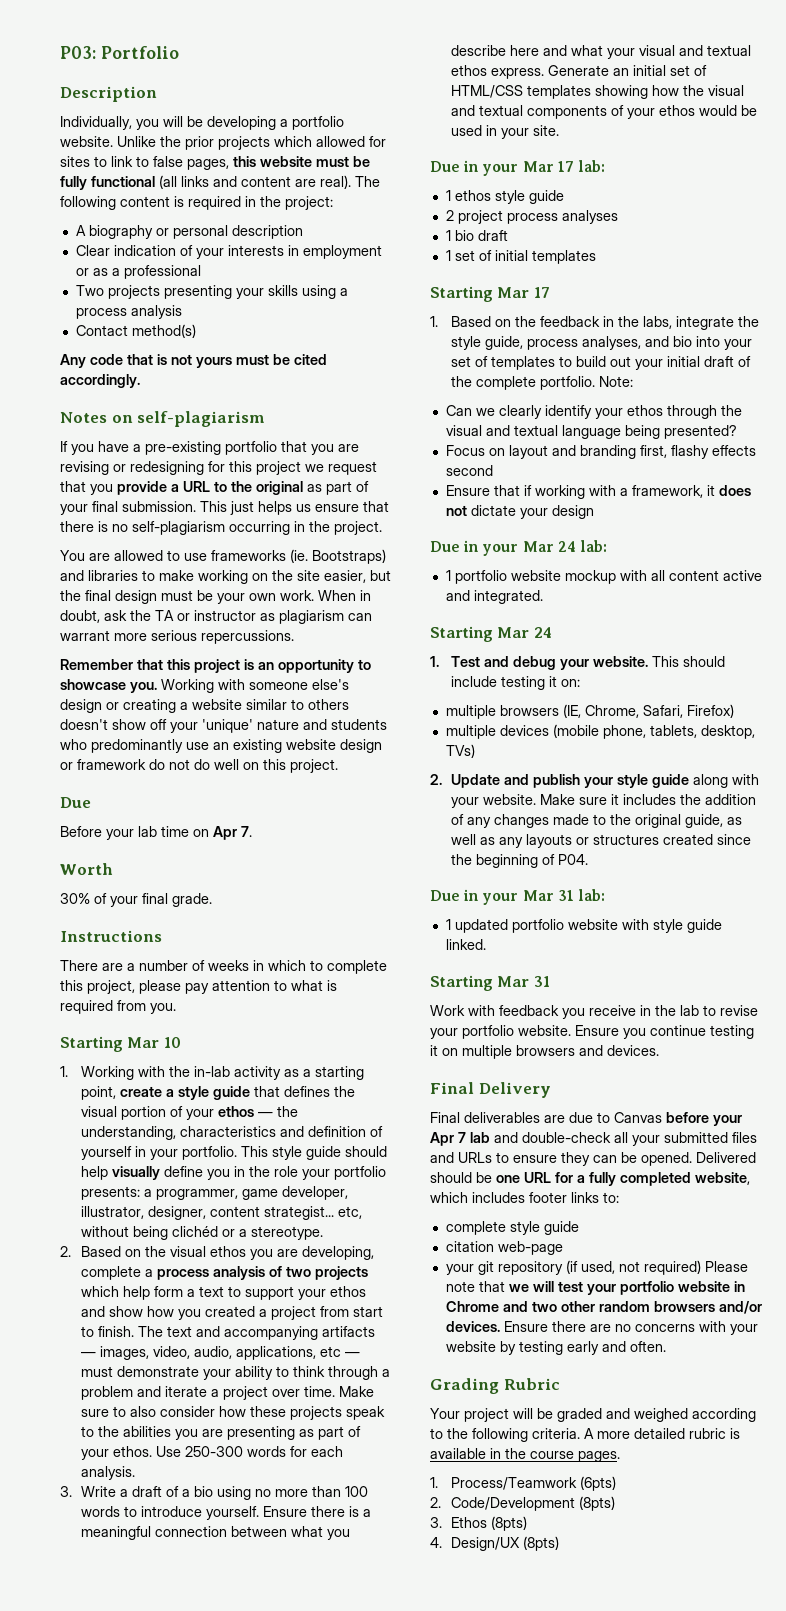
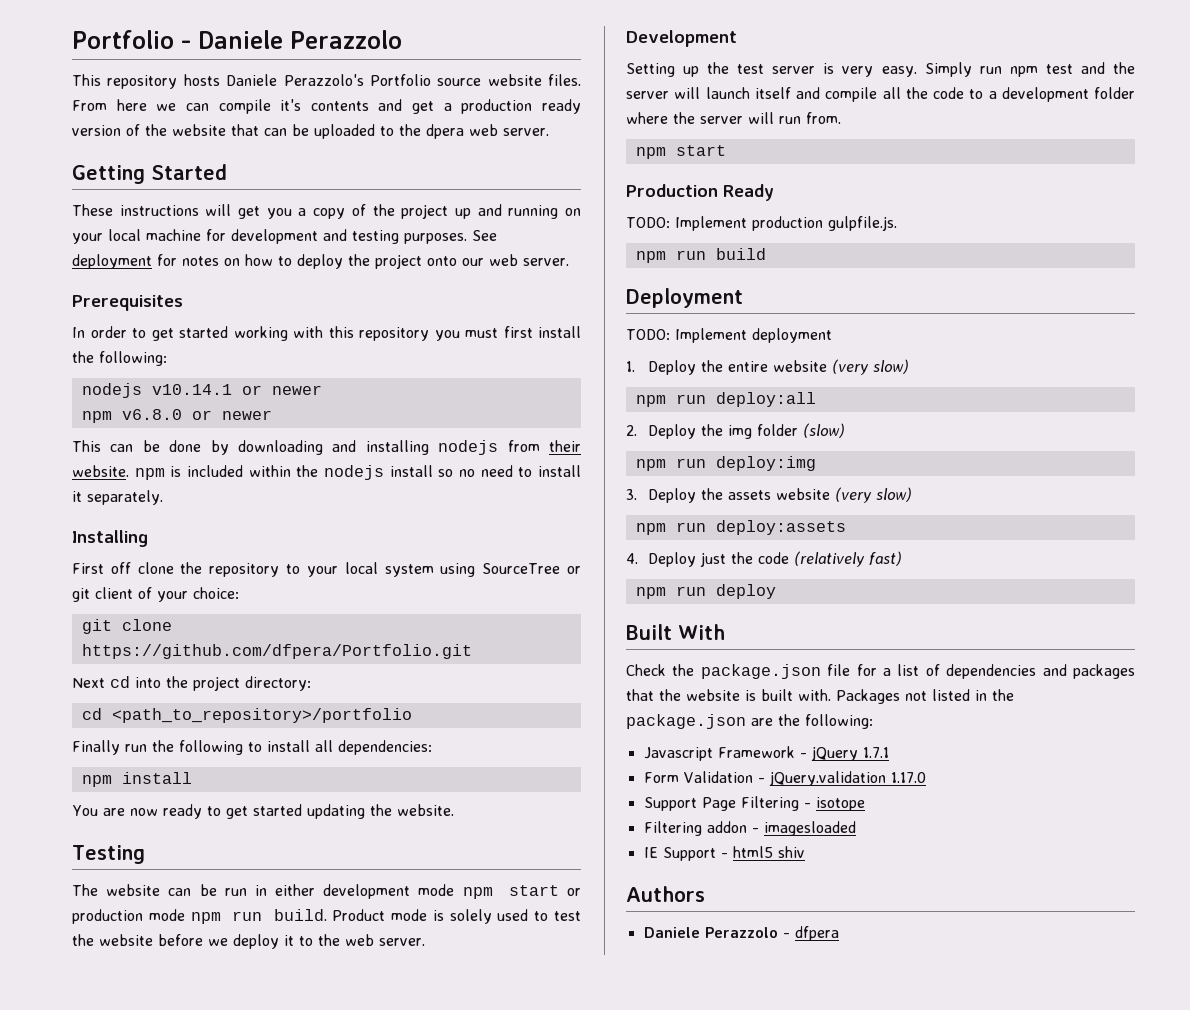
[60,46,179,59] [60,86,157,102] [60,116,344,130] [60,136,386,150] [60,156,370,170] [60,175,380,190] [60,196,333,210] [75,225,303,239] [75,245,382,259] [75,265,201,279] [75,285,348,299] [75,305,182,319] [75,324,196,338] [60,354,327,368] [60,374,140,388] [60,411,266,427] [60,441,359,455] [60,461,377,475] [60,481,369,495] [60,501,389,515] [60,521,382,535] [60,549,386,564] [60,570,391,584] [60,590,371,604] [60,610,372,624] [60,630,294,644] [60,659,371,673] [60,679,349,693] [60,699,349,713] [60,719,387,733] [60,739,382,753] [60,759,338,773] [60,797,91,808] [60,826,252,840] [60,863,113,875] [60,893,212,907] [60,930,162,942] [60,960,387,974] [60,980,337,994] [60,1000,176,1014] [60,1036,181,1052] [60,1066,365,1080] [81,1086,356,1100] [81,1106,299,1120] [81,1126,384,1140] [81,1146,388,1160] [81,1166,387,1180] [81,1186,349,1200] [81,1206,363,1220] [81,1226,324,1240] [60,1246,375,1260] [81,1266,369,1280] [81,1286,367,1300] [81,1306,384,1320] [81,1326,376,1340] [81,1346,361,1360] [81,1366,391,1380] [81,1386,375,1400] [81,1406,386,1420] [81,1426,362,1440] [81,1446,344,1460] [81,1466,136,1480] [60,1486,369,1500] [81,1506,372,1520] [81,1526,351,1540] [451,45,752,59] [451,65,708,79] [451,85,745,99] [451,105,758,119] [451,125,560,139] [430,160,605,176] [445,190,564,204] [445,210,618,224] [445,230,508,241] [445,250,596,264] [430,286,550,302] [430,316,760,330] [451,336,753,350] [451,356,752,370] [451,376,634,390] [445,405,742,419] [445,425,737,439] [445,445,756,459] [445,465,493,476] [445,485,751,499] [445,505,594,519] [430,540,607,556] [445,570,762,584] [445,590,543,604] [430,626,552,642] [430,656,726,670] [451,676,581,690] [445,704,734,719] [445,724,755,739] [445,744,475,758] [430,774,760,788] [451,794,757,808] [451,814,743,828] [451,834,752,848] [451,854,589,868] [430,889,605,905] [445,919,722,933] [445,939,486,950] [430,975,550,991] [430,1005,758,1019] [430,1025,754,1039] [430,1045,659,1059] [430,1082,551,1098] [430,1112,742,1126] [430,1132,757,1146] [430,1152,756,1166] [430,1172,750,1186] [430,1192,619,1203] [445,1221,579,1235] [445,1241,563,1255] [445,1260,748,1275] [445,1281,745,1295] [445,1301,762,1314] [445,1321,758,1335] [445,1341,666,1355] [430,1378,560,1394] [430,1408,756,1422] [430,1428,740,1442] [430,1448,620,1462] [430,1476,617,1491] [430,1496,616,1511] [430,1516,528,1531] [430,1536,560,1551] P03: Portfolio // Description // Individually, you will be developing a portfolio website. Unlike the prior projects which allowed for sites to link to false pages, this website must be fully functional (all links and content are real). The following content is required in the project: // A biography or personal description // Clear indication of your interests in employment or as a professional // Two projects presenting your skills using a process analysis // Contact method(s) // Any code that is not yours must be cited accordingly. // Notes on self-plagiarism // If you have a pre-existing portfolio that you are revising or redesigning for this project we request that you provide a URL to the original as part of your final submission. This just helps us ensure that there is no self-plagiarism occurring in the project. // You are allowed to use frameworks (ie. Bootstraps) and libraries to make working on the site easier, but the final design must be your own work. When in doubt, ask the TA or instructor as plagiarism can warrant more serious repercussions. // Remember that this project is an opportunity to showcase you. Working with someone else's design or creating a website similar to others doesn't show off your 'unique' nature and students who predominantly use an existing website design or framework do not do well on this project. // Due // Before your lab time on Apr 7. // Worth // 30% of your final grade. // Instructions // There are a number of weeks in which to complete this project, please pay attention to what is required from you. // Starting Mar 10 // 1. Working with the in-lab activity as a starting point, create a style guide that defines the visual portion of your ethos — the understanding, characteristics and definition of yourself in your portfolio. This style guide should help visually define you in the role your portfolio presents: a programmer, game developer, illustrator, designer, content strategist... etc, without being clichéd or a stereotype. // 2. Based on the visual ethos you are developing, complete a process analysis of two projects which help form a text to support your ethos and show how you created a project from start to finish. The text and accompanying artifacts — images, video, audio, applications, etc — must demonstrate your ability to think through a problem and iterate a project over time. Make sure to also consider how these projects speak to the abilities you are presenting as part of your ethos. Use 250-300 words for each analysis. // 3. Write a draft of a bio using no more than 100 words to introduce yourself. Ensure there is a meaningful connection between what you describe here and what your visual and textual ethos express. Generate an initial set of HTML/CSS templates showing how the visual and textual components of your ethos would be used in your site. // Due in your Mar 17 lab: // 1 ethos style guide // 2 project process analyses // 1 bio draft // 1 set of initial templates // Starting Mar 17 // 1. Based on the feedback in the labs, integrate the style guide, process analyses, and bio into your set of templates to build out your initial draft of the complete portfolio. Note: // Can we clearly identify your ethos through the visual and textual language being presented? // Focus on layout and branding first, flashy effects second // Ensure that if working with a framework, it does not dictate your design // Due in your Mar 24 lab: // 1 portfolio website mockup with all content active and integrated. // Starting Mar 24 // 1. Test and debug your website. This should include testing it on: // multiple browsers (IE, Chrome, Safari, Firefox) // multiple devices (mobile phone, tablets, desktop, TVs) // 2. Update and publish your style guide along with your website. Make sure it includes the addition of any changes made to the original guide, as well as any layouts or structures created since the beginning of P04. // Due in your Mar 31 lab: // 1 updated portfolio website with style guide linked. // Starting Mar 31 // Work with feedback you receive in the lab to revise your portfolio website. Ensure you continue testing it on multiple browsers and devices. // Final Delivery // Final deliverables are due to Canvas before your Apr 7 lab and double-check all your submitted files and URLs to ensure they can be opened. Delivered should be one URL for a fully completed website, which includes footer links to: // complete style guide // citation web-page // your git repository (if used, not required) Please note that we will test your portfolio website in Chrome and two other random browsers and/or devices. Ensure there are no concerns with your website by testing early and often. // Grading Rubric // Your project will be graded and weighed according to the following criteria. A more detailed rubric is available in the course pages. // 1. Process/Teamwork (6pts) // 2. Code/Development (8pts) // 3. Ethos (8pts) // 4. Design/UX (8pts) -> [72,30,402,49] [72,74,581,89] [72,99,581,114] [72,124,549,139] [72,164,227,184] [72,204,581,219] [72,229,497,244] [72,254,569,269] [72,295,183,311] [72,326,581,341] [72,351,167,366] [81,383,322,398] [81,409,272,423] [72,440,581,455] [72,465,582,480] [72,490,163,505] [72,530,148,547] [72,562,581,577] [72,587,239,602] [81,619,172,634] [81,644,472,659] [72,676,311,691] [81,708,412,723] [72,740,432,755] [81,772,192,787] [72,804,454,819] [72,845,145,864] [72,884,581,899] [72,909,581,924] [72,934,425,949] [626,30,737,47] [626,62,1135,77] [626,87,1135,102] [626,112,841,124] [635,145,726,159] [626,184,774,201] [626,216,897,231] [635,248,766,263] [626,288,743,308] [626,328,832,343] [626,359,910,375] [635,392,816,407] [626,423,846,439] [635,456,816,471] [626,487,913,503] [635,520,846,535] [626,551,903,567] [635,584,776,599] [626,624,725,640] [626,664,1135,679] [626,689,1014,704] [626,714,873,729] [643,746,889,761] [643,771,926,786] [643,796,865,811] [643,821,856,836] [643,846,805,861] [626,886,705,902] [643,926,839,941] Portfolio - Daniele Perazzolo // This repository hosts Daniele Perazzolo's Portfolio source website files. From here we can compile it's contents and get a production ready version of the website that can be uploaded to the dpera web server. // Getting Started // These instructions will get you a copy of the project up and running on your local machine for development and testing purposes. See deployment for notes on how to deploy the project onto our web server. // Prerequisites // In order to get started working with this repository you must first install the following: // nodejs v10.14.1 or newer // npm v6.8.0 or newer // This can be done by downloading and installing nodejs from their website. npm is included within the nodejs install so no need to install it separately. // Installing // First off clone the repository to your local system using SourceTree or git client of your choice: // git clone https://github.com/dfpera/Portfolio.git // Next cd into the project directory: // cd <path_to_repository>/portfolio // Finally run the following to install all dependencies: // npm install // You are now ready to get started updating the website. // Testing // The website can be run in either development mode npm start or production mode npm run build. Product mode is solely used to test the website before we deploy it to the web server. // Development // Setting up the test server is very easy. Simply run npm test and the server will launch itself and compile all the code to a development folder where the server will run from. // npm start // Production Ready // TODO: Implement production gulpfile.js. // npm run build // Deployment // TODO: Implement deployment // 1. Deploy the entire website (very slow) // npm run deploy:all // 2. Deploy the img folder (slow) // npm run deploy:img // 3. Deploy the assets website (very slow) // npm run deploy:assets // 4. Deploy just the code (relatively fast) // npm run deploy // Built With // Check the package.json file for a list of dependencies and packages that the website is built with. Packages not listed in the package.json are the following: // Javascript Framework - jQuery 1.7.1 // Form Validation - jQuery.validation 1.17.0 // Support Page Filtering - isotope // Filtering addon - imagesloaded // IE Support - html5 shiv // Authors // Daniele Perazzolo - dfpera

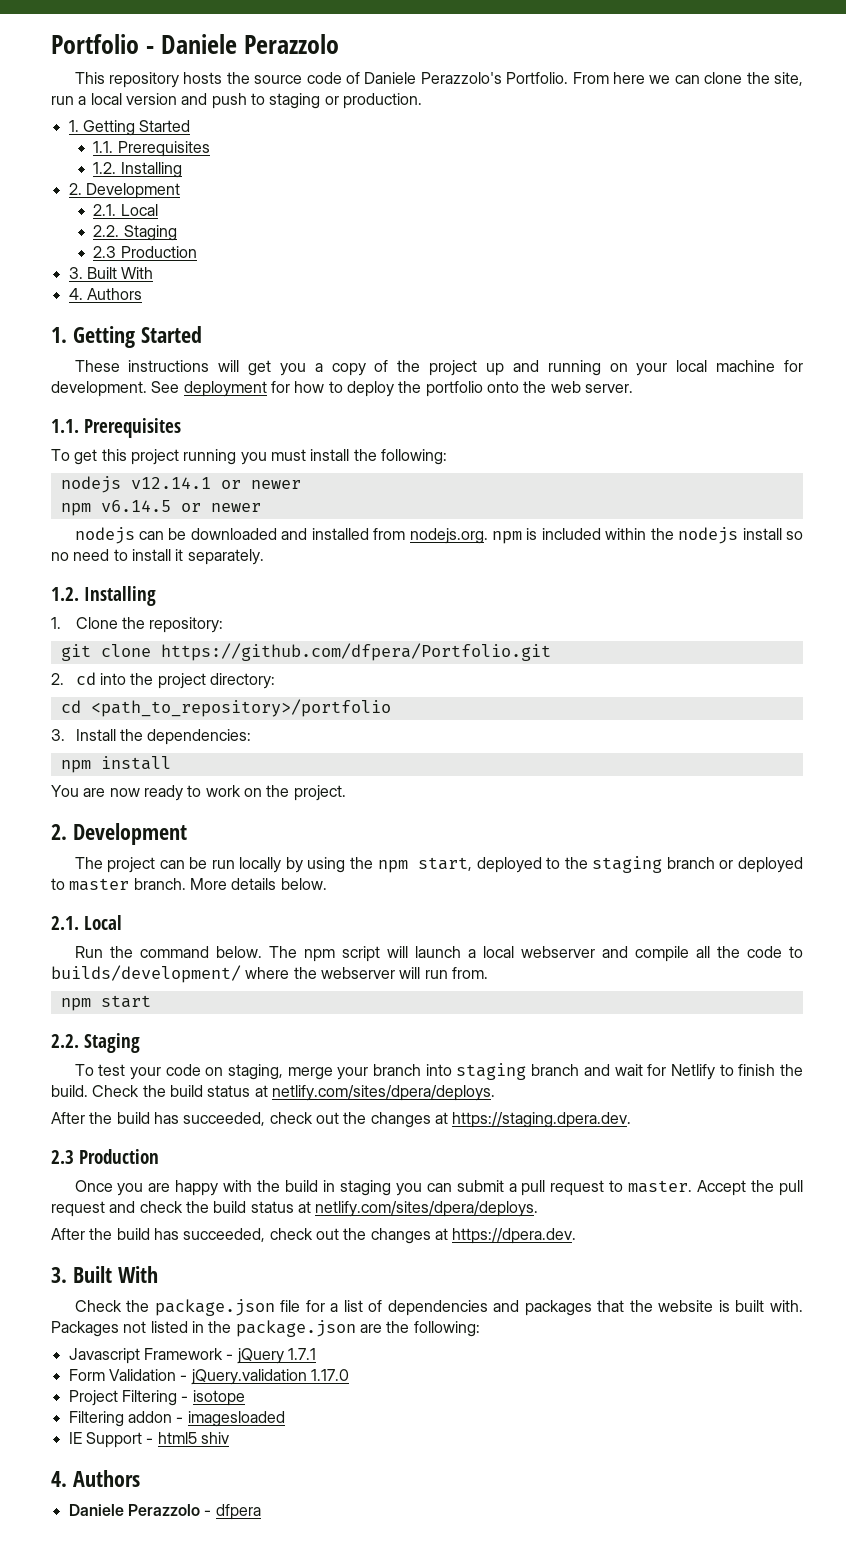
[226,74,581,86] [72,99,581,114] [72,124,549,139] Daniele Perazzolo's Portfolio source website files. From here we can compile it's contents and get a production ready version of the website that can be uploaded to the dpera web server. // -> [226,72,803,86] [51,93,422,109] [68,120,191,136] [93,141,210,157] [93,162,182,178] [68,183,180,199] [93,204,158,216] [93,225,177,241] [93,246,197,258] [68,267,154,279] [68,288,142,300] [51,327,67,343] the source code of Daniele Perazzolo's Portfolio. From here we can clone the site, run a local version and push to staging or production. // 1. Getting Started // 1.1. Prerequisites // 1.2. Installing // 2. Development // 2.1. Local // 2.2. Staging // 2.3 Production // 3. Built With // 4. Authors // 1.
[231,229,467,244] development and testing purposes. -> [51,381,147,397] development.
[182,256,240,266] notes on -> (290, 387) none
[375,254,569,269] [72,295,183,311] [72,326,429,341] project onto our web server. // Prerequisites // In order to get started working with this repository -> [425,381,633,397] [51,418,182,438] [51,449,237,465] portfolio onto the web server. // 1.1. Prerequisites // To get this project running
[503,326,533,338] first -> (306, 455) none
[151,384,232,395] v10.14.1 -> [130,477,211,489] v12.14.1
[121,409,272,420] [72,440,581,455] [72,465,129,477] v6.8.0 or newer // This can be done by downloading and installing nodejs from their website. -> [100,500,261,512] [74,527,488,544] v6.14.5 or newer // nodejs can be downloaded and installed from nodejs.org.
[72,530,148,547] [72,562,581,577] [72,587,239,602] Installing // First off clone the repository to your local system using SourceTree or git client of your choice: -> [51,586,157,606] [51,617,224,633] 1.2. Installing // 1. Clone the repository:
[72,678,105,688] Next -> [51,673,64,685] 2.
[72,740,333,755] Finally run the following to install all -> [51,729,143,741] 3. Install the
[225,804,454,819] [72,845,145,864] [72,884,161,896] get started updating the website. // Testing // The website -> [205,785,346,801] [51,823,187,845] [74,857,156,873] work on the project. // 2. Development // The project
[254,884,581,899] [72,909,581,924] [72,934,425,949] [626,30,737,47] [626,62,1135,77] [626,87,791,99] in either development mode npm start or production mode npm run build. Product mode is solely used to test the website before we deploy it to the web server. // Development // Setting up the test server is very easy. Simply run npm test and the server will launch itself -> [239,856,803,873] [51,878,327,891] [51,915,123,930] [74,946,595,962] locally by using the npm start, deployed to the staging branch or deployed to master branch. More details below. // 2.1. Local // Run the command below. The npm script will launch a local webserver
[988,87,1135,102] a development folder -> [51,965,241,983] builds/development/
[700,116,743,124] server -> [320,967,395,979] webserver
[626,184,774,201] [626,216,897,231] [635,248,766,263] [626,288,743,308] [626,328,832,343] [626,359,910,375] [635,392,816,407] [626,423,846,439] [635,456,816,471] [626,487,913,503] [635,520,846,535] [626,551,903,567] [635,584,776,599] Production Ready // TODO: Implement production gulpfile.js. // npm run build // Deployment // TODO: Implement deployment // 1. Deploy the entire website (very slow) // npm run deploy:all // 2. Deploy the img folder (slow) // npm run deploy:img // 3. Deploy the assets website (very slow) // npm run deploy:assets // 4. Deploy just the code (relatively fast) // npm run deploy // -> [51,1033,141,1053] [74,1063,803,1080] [51,1085,495,1101] [51,1112,632,1128] [51,1149,160,1164] [74,1180,803,1196] [51,1201,539,1217] [51,1228,577,1244] [51,1267,67,1283] 2.2. Staging // To test your code on staging, merge your branch into staging branch and wait for Netlify to finish the build. Check the build status at netlify.com/sites/dpera/deploys. // After the build has succeeded, check out the changes at https://staging.dpera.dev. // 2.3 Production // Once you are happy with the build in staging you can submit a pull request to master. Accept the pull request and check the build status at netlify.com/sites/dpera/deploys. // After the build has succeeded, check out the changes at https://dpera.dev. // 3.
[643,797,736,811] Support Page -> [68,1390,118,1406] Project
(805, 852) none -> [51,1471,67,1487] 4.

